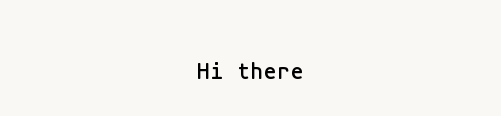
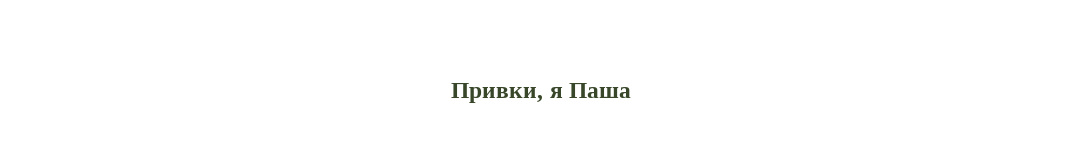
[197,62,304,79] Hi there -> [451,83,631,103] Привки, я Паша

